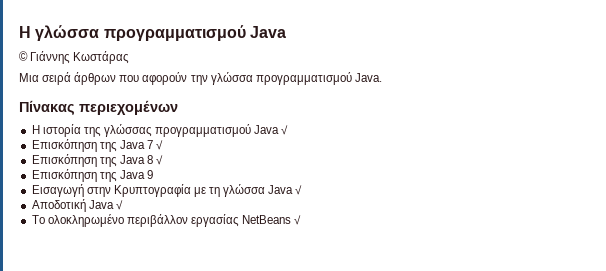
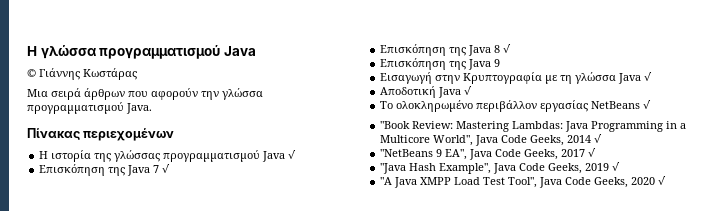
(302, 220) none -> [380,121,687,132] [380,134,603,146] [380,148,597,160] [380,162,621,174] [380,176,667,188] // "Book Review: Mastering Lambdas: Java Programming in a Multicore World", Java Code Geeks, 2014 √ // "NetBeans 9 EA", Java Code Geeks, 2017 √ // "Java Hash Example", Java Code Geeks, 2019 √ // "A Java XMPP Load Test Tool", Java Code Geeks, 2020 √

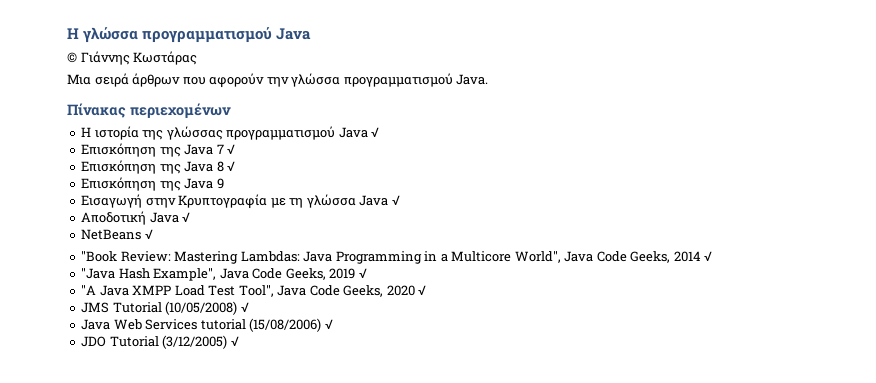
[380,100,589,112] Το ολοκληρωμένο περιβάλλον εργασίας -> (191, 217) none
[380,148,597,160] // "NetBeans 9 EA", Java Code Geeks, 2017 √ -> (713, 256) none
(667, 180) none -> [81,301,249,315] [81,318,333,332] [81,335,239,349] // JMS Tutorial (10/05/2008) √ // Java Web Services tutorial (15/08/2006) √ // JDO Tutorial (3/12/2005) √

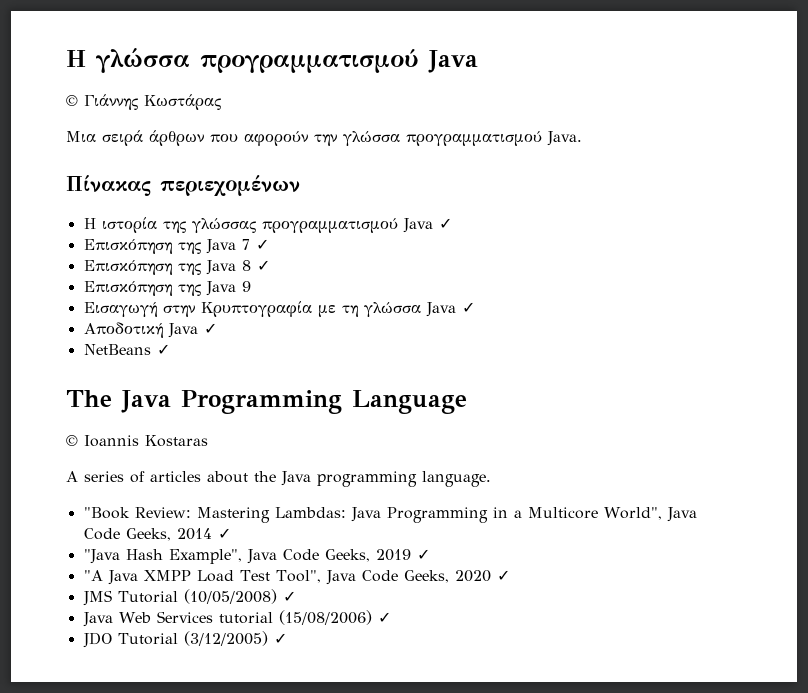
[371,127,380,137] √ -> [438,218,452,229] ✓
[227,144,236,154] √ -> [255,239,269,250] ✓
[227,161,236,171] √ -> [256,260,270,271] ✓
[391,195,400,205] √ -> [461,302,475,313] ✓
[182,212,191,222] √ -> [203,323,217,334] ✓
[144,229,153,239] √ -> [156,344,170,355] [66,390,467,414] [66,435,208,447] [66,471,491,487] ✓ // The Java Programming Language // © Ioannis Kostaras // A series of articles about the Java programming language.
[704,251,713,261] √ -> [217,528,231,539] ✓
[358,268,367,278] √ -> [416,549,430,560] ✓
[418,285,427,295] √ -> [496,570,510,581] ✓
[240,302,249,312] √ -> [282,591,296,602] ✓
[324,319,333,329] √ -> [377,612,391,623] ✓
[230,336,239,346] √ -> [273,633,287,644] ✓

